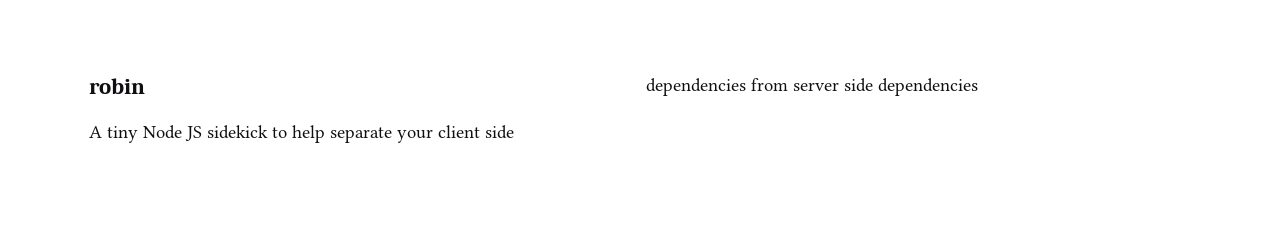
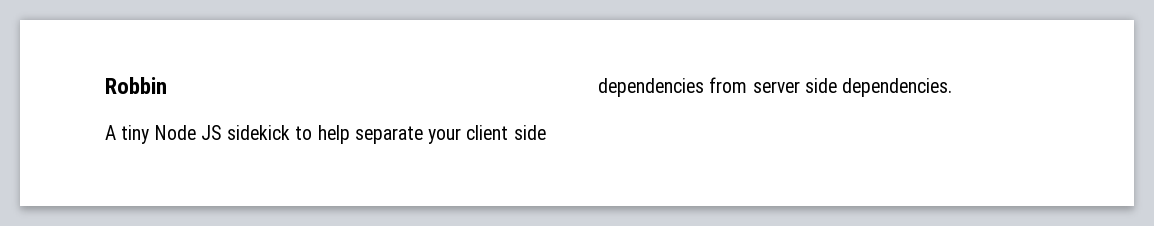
[89,78,145,94] robin -> [105,77,167,94] Robbin
[878,78,978,96] dependencies -> [842,78,953,97] dependencies.

